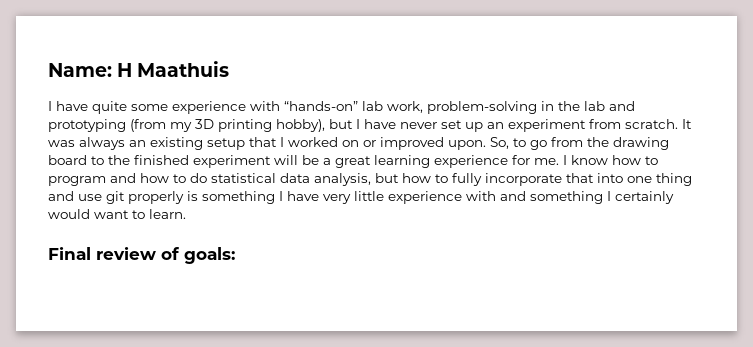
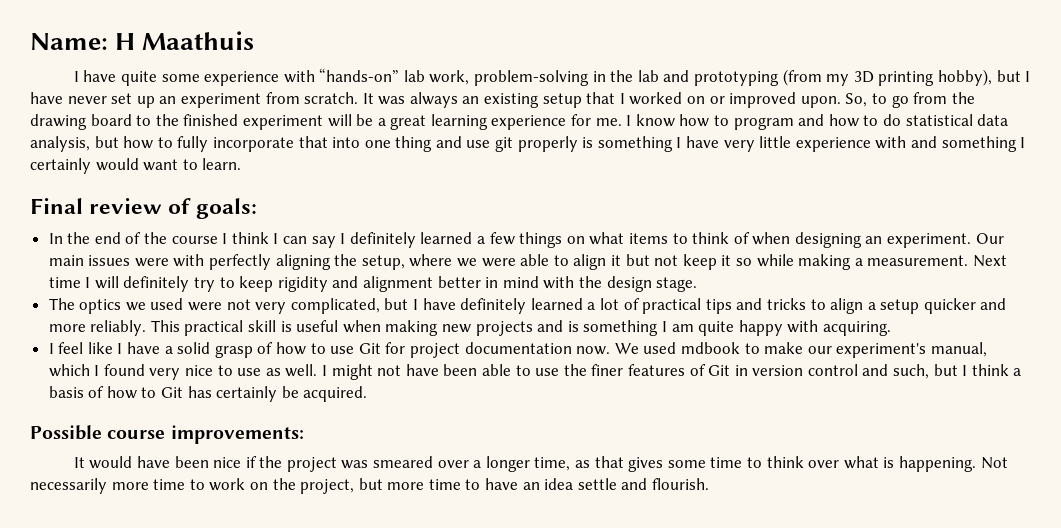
(235, 255) none -> [48,232,1004,248] [48,254,1007,270] [48,276,698,292] [48,298,1007,314] [48,320,891,336] [48,342,987,358] [48,364,1022,380] [48,386,368,402] [30,425,304,444] [73,456,1008,472] [30,478,710,494] // In the end of the course I think I can say I definitely learned a few things on what items to think of when designing an experiment. Our main issues were with perfectly aligning the setup, where we were able to align it but not keep it so while making a measurement. Next time I will definitely try to keep rigidity and alignment better in mind with the design stage. // The optics we used were not very complicated, but I have definitely learned a lot of practical tips and tricks to align a setup quicker and more reliably. This practical skill is useful when making new projects and is something I am quite happy with acquiring. // I feel like I have a solid grasp of how to use Git for project documentation now. We used mdbook to make our experiment's manual, which I found very nice to use as well. I might not have been able to use the finer features of Git in version control and such, but I think a basis of how to Git has certainly be acquired. // Possible course improvements: // It would have been nice if the project was smeared over a longer time, as that gives some time to think over what is happening. Not necessarily more time to work on the project, but more time to have an idea settle and flourish.

